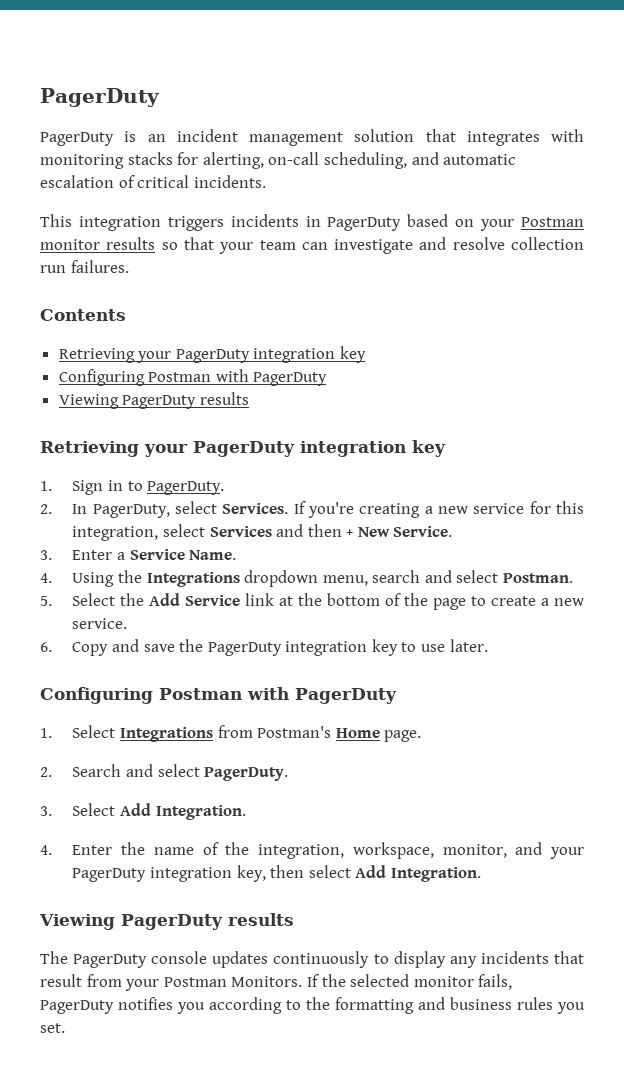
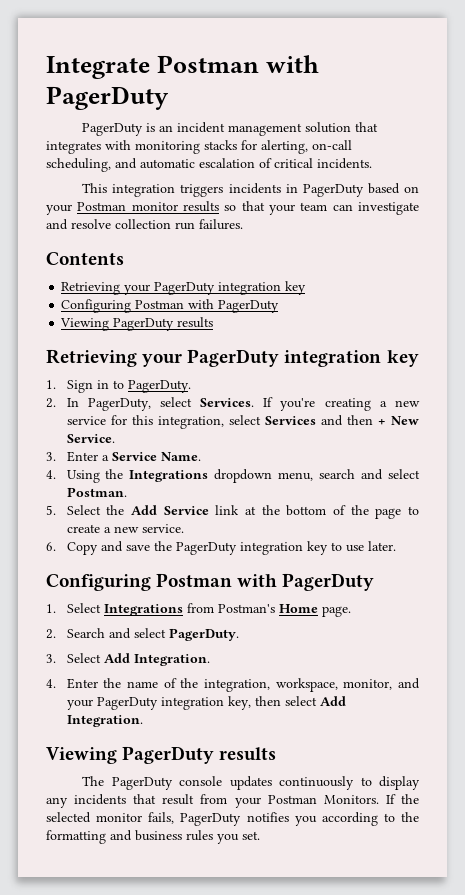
(40, 97) none -> [46,55,319,79] Integrate Postman with

